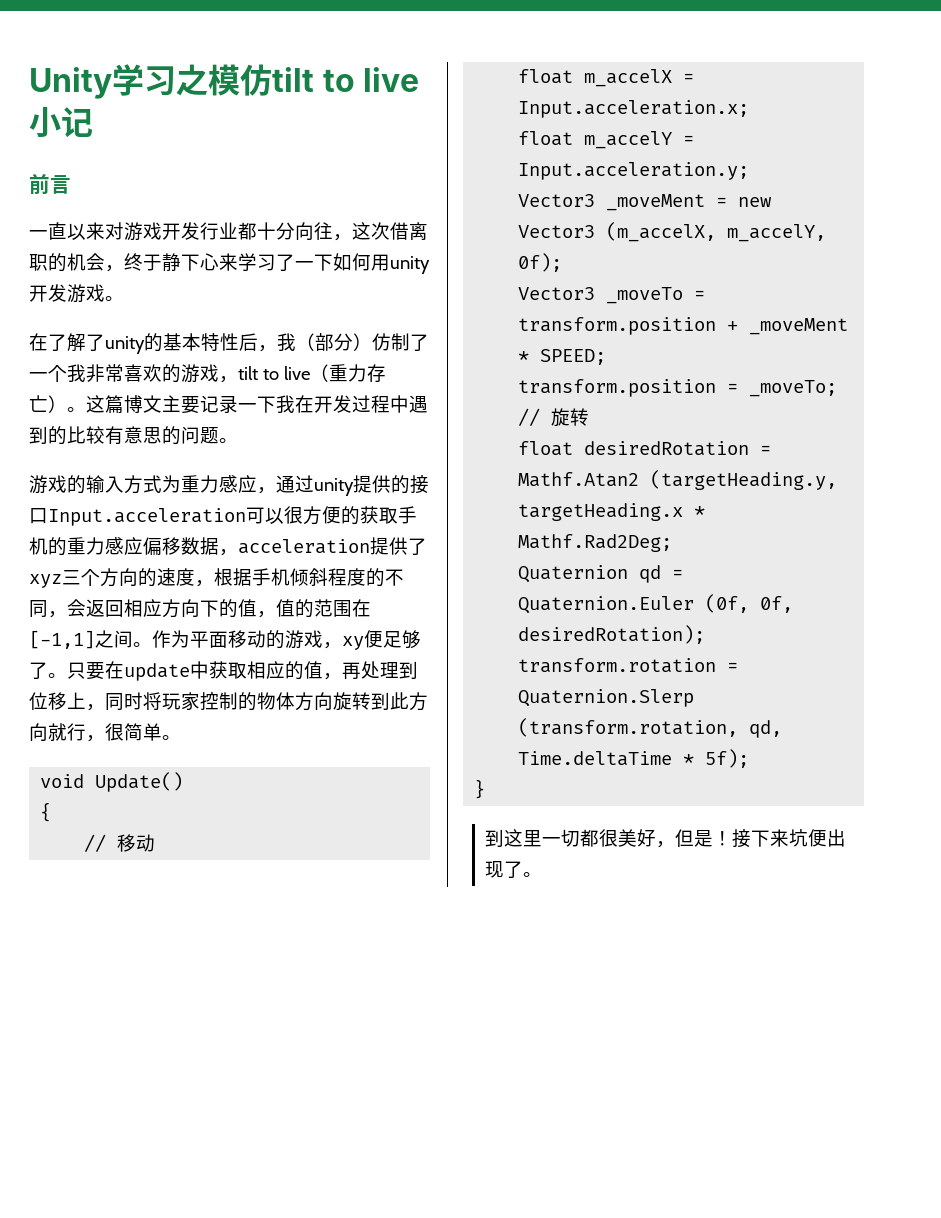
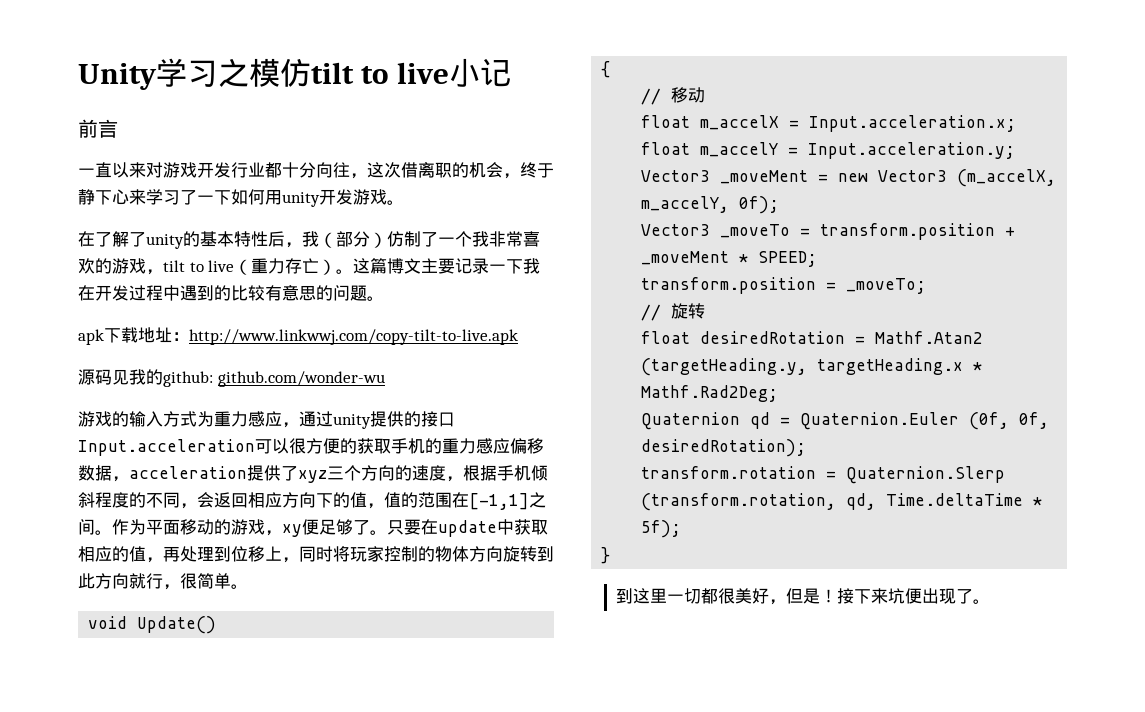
(238, 440) none -> [78,327,518,345] [78,369,385,387] // apk下载地址：http://www.linkwwj.com/copy-tilt-to-live.apk // 源码见我的github: github.com/wonder-wu

